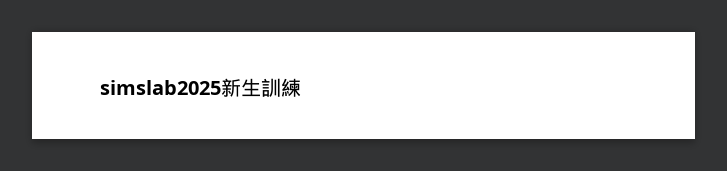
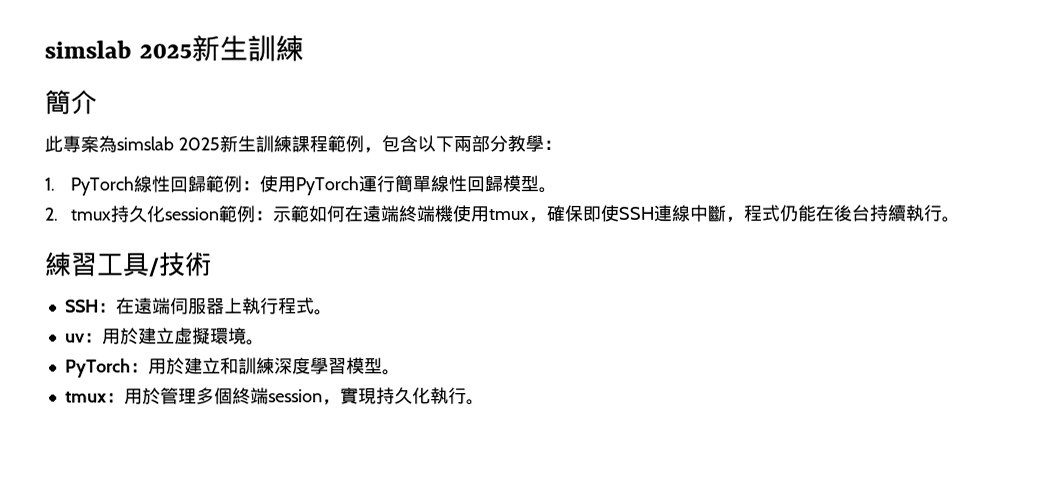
[100,78,301,97] simslab2025新生訓練 -> [44,35,304,62] [44,89,97,115] [44,134,562,154] [44,174,557,196] [44,204,960,223] [45,251,212,277] [64,297,333,316] [64,327,265,346] [64,357,401,378] [64,387,485,406] simslab 2025新生訓練 // 簡介 // 此專案為simslab 2025新生訓練課程範例，包含以下兩部分教學： // 1. PyTorch線性回歸範例：使用PyTorch運行簡單線性回歸模型。 // 2. tmux持久化session範例：示範如何在遠端終端機使用tmux，確保即使SSH連線中斷，程式仍能在後台持續執行。 // 練習工具/技術 // SSH：在遠端伺服器上執行程式。 // uv：用於建立虛擬環境。 // PyTorch：用於建立和訓練深度學習模型。 // tmux：用於管理多個終端session，實現持久化執行。

